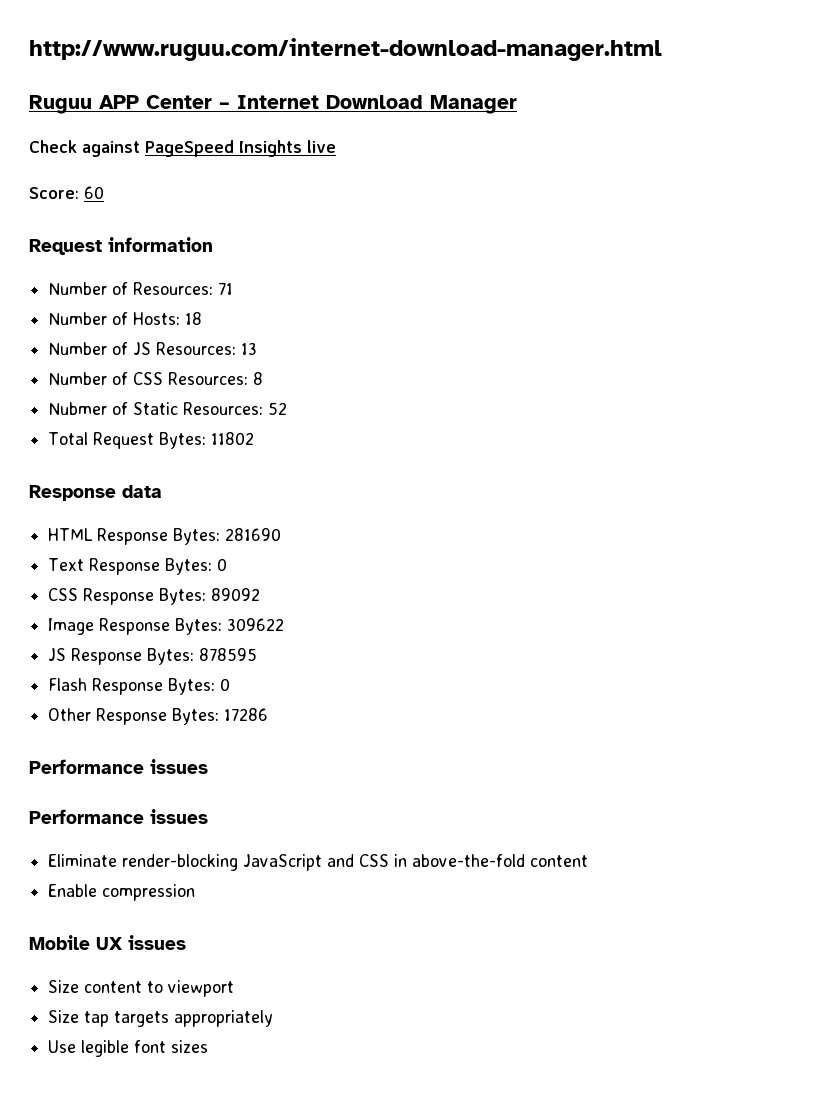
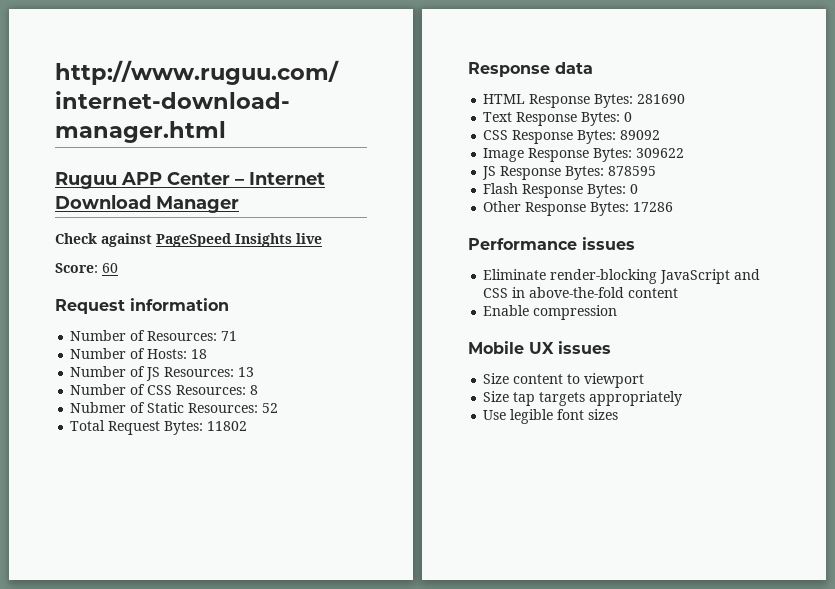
[29,809,208,824] // Performance issues -> (635, 243) none

